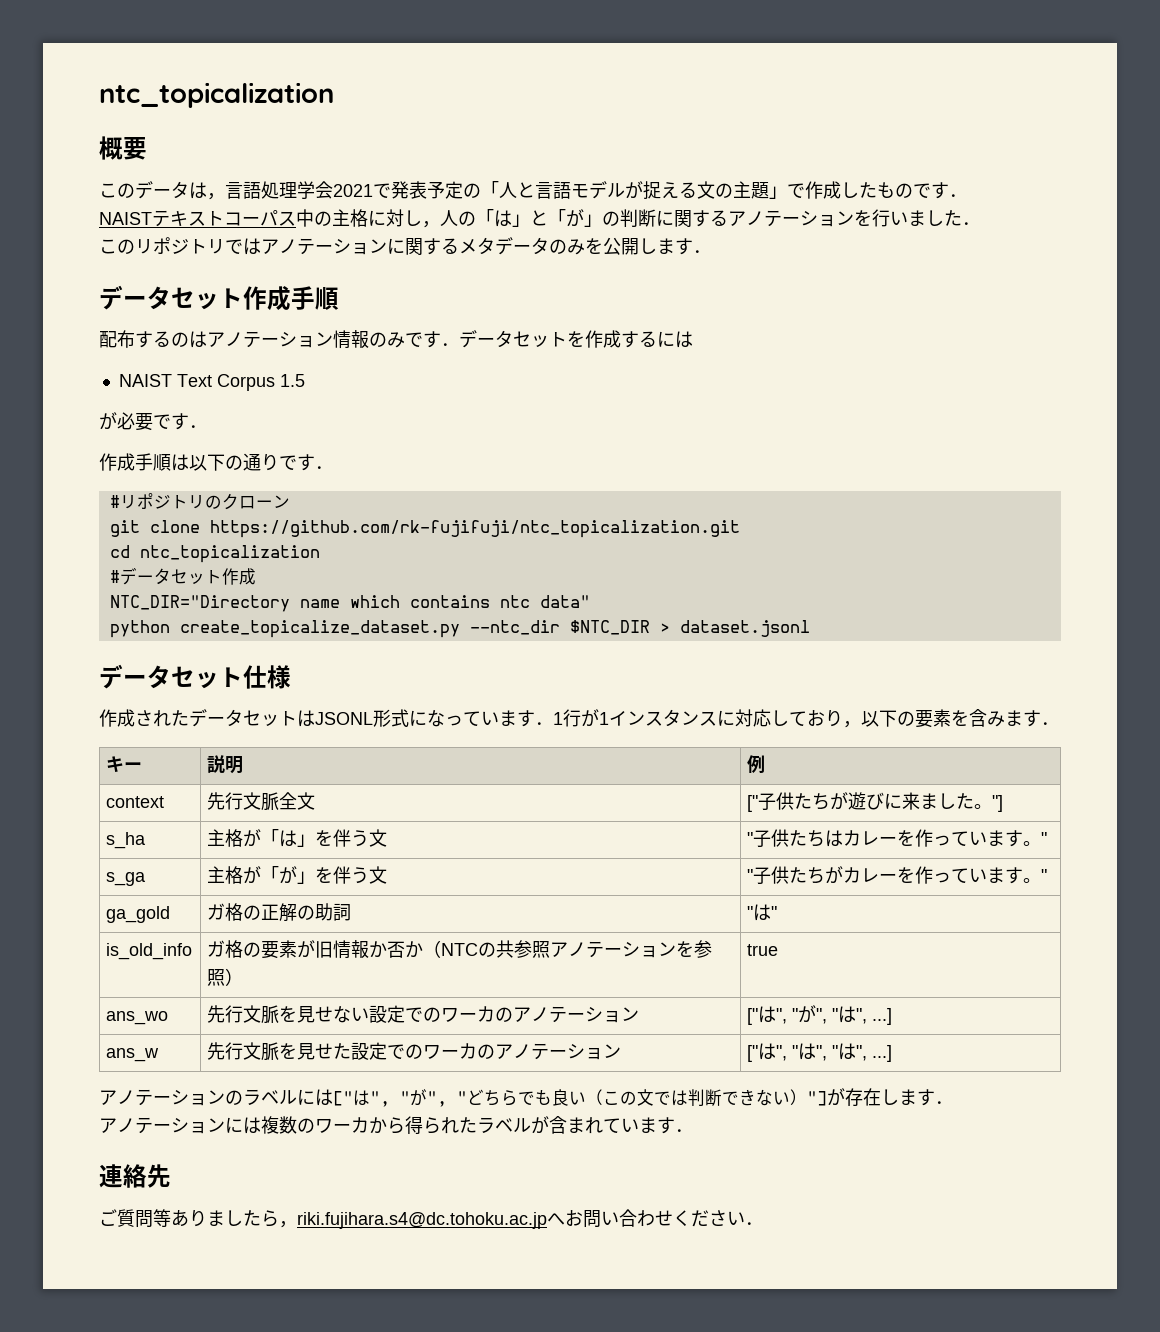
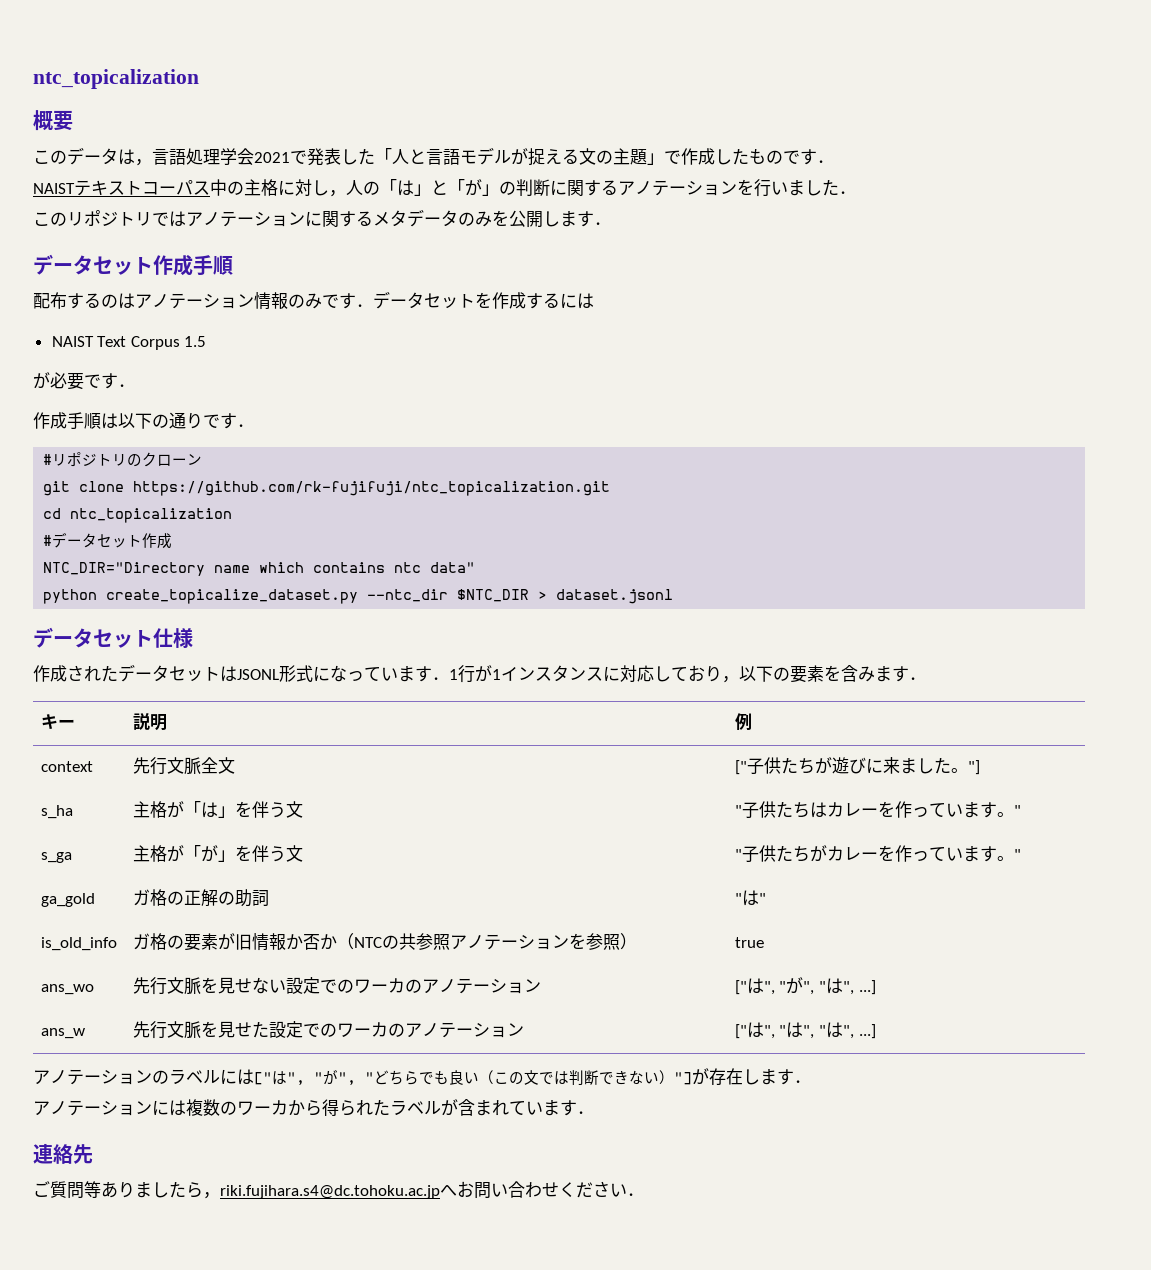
[427,181,481,199] 予定の -> [341,148,375,165] した

